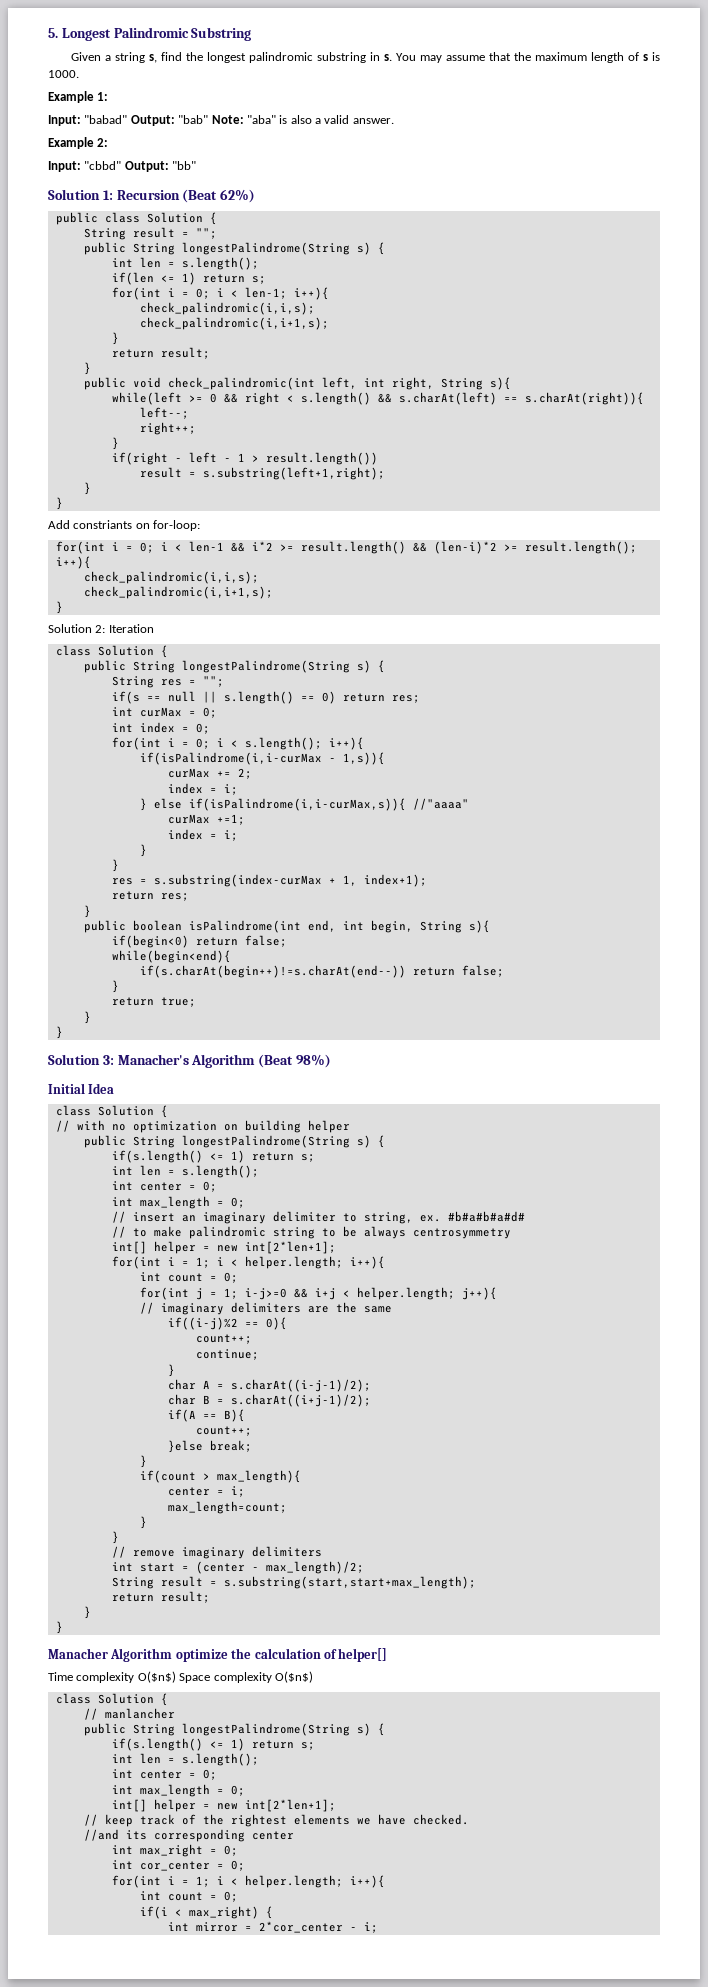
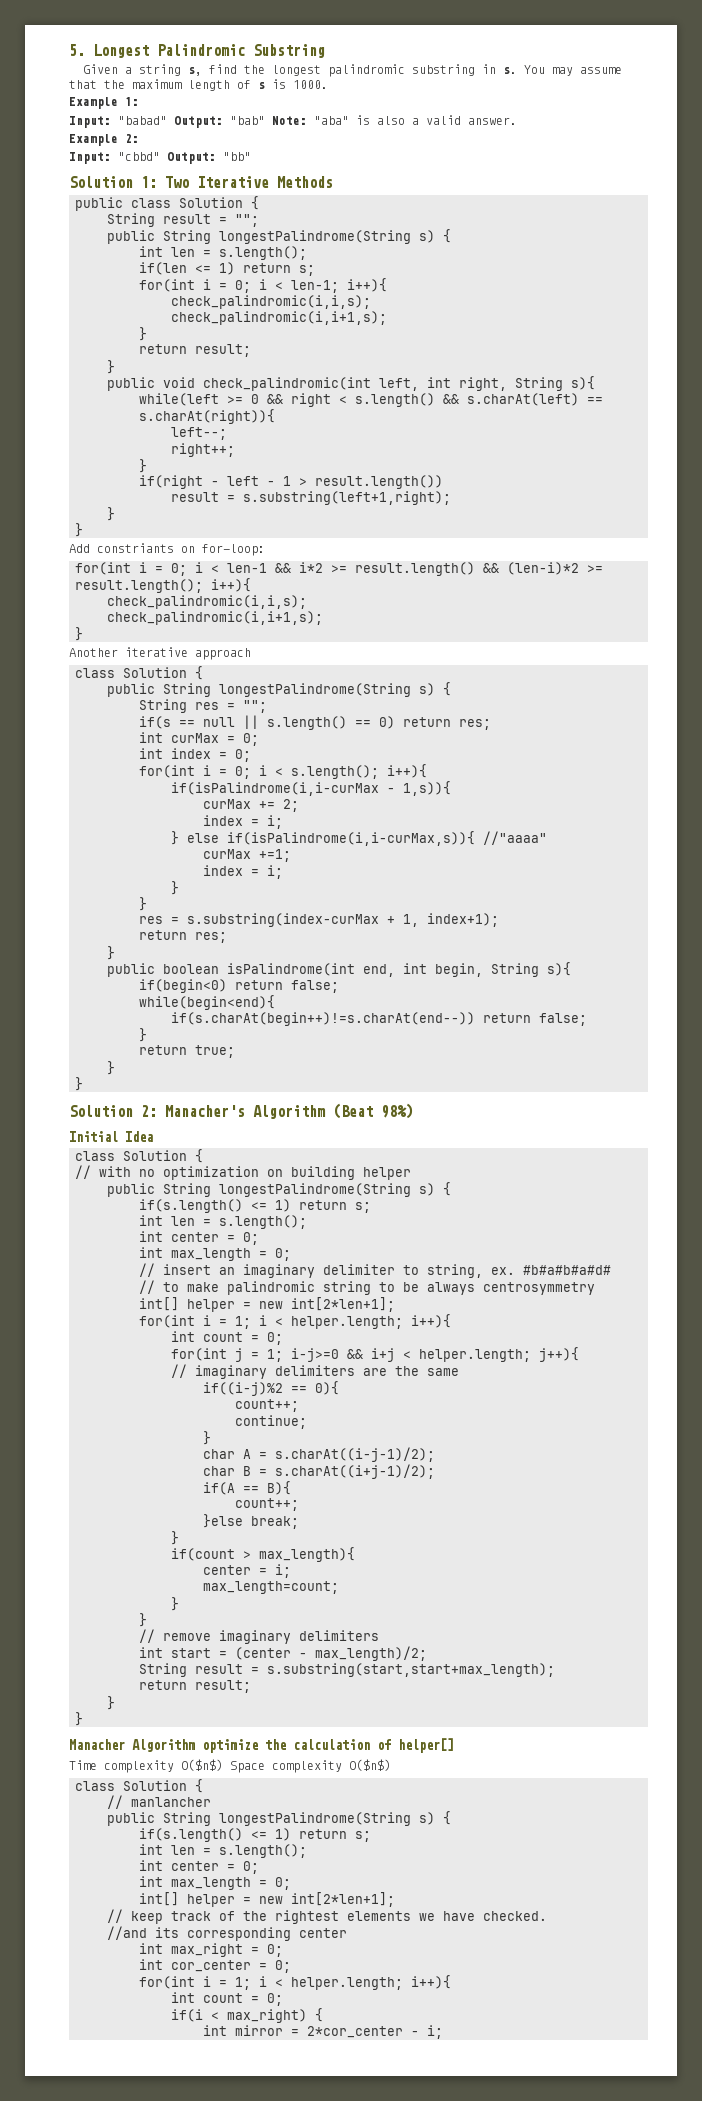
[116,189,256,203] Recursion (Beat 62%) -> [165,176,333,188] Two Iterative Methods
[48,624,154,633] Solution 2: Iteration -> [69,647,251,660] Another iterative approach
[102,1055,114,1065] 3: -> [141,1105,157,1117] 2:

